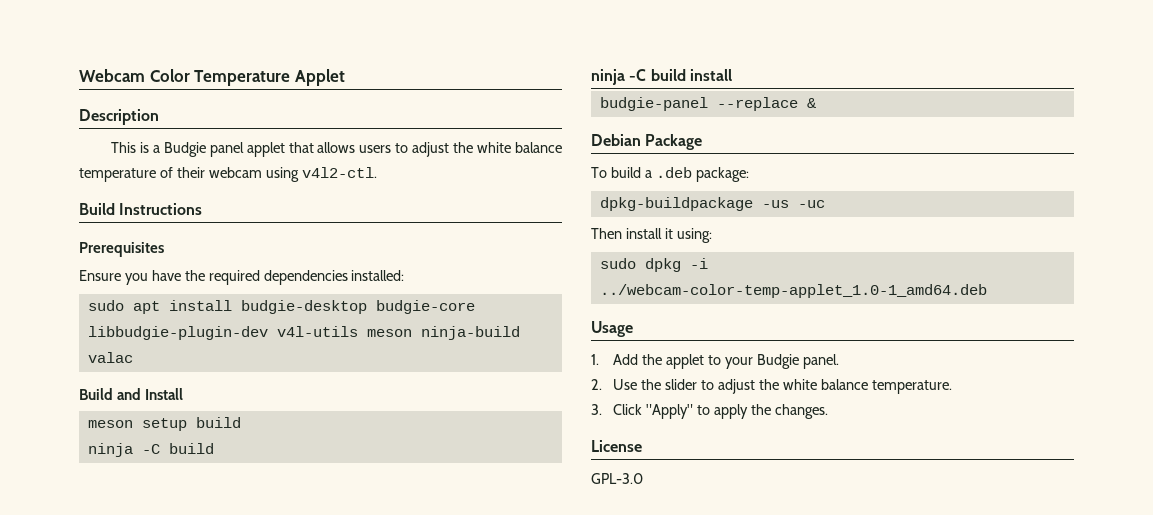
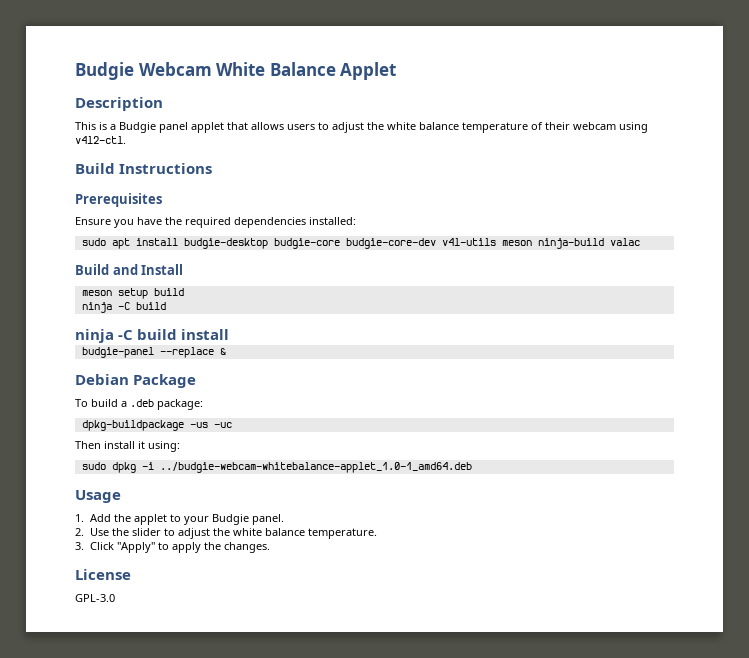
[79,69,291,86] Webcam Color Temperature -> [75,62,336,80] Budgie Webcam White Balance
[87,326,268,340] libbudgie-plugin-dev -> [345,238,436,249] budgie-core-dev
[599,284,987,298] ../webcam-color-temp-applet_1.0-1_amd64.deb -> [159,462,472,473] ../budgie-webcam-whitebalance-applet_1.0-1_amd64.deb

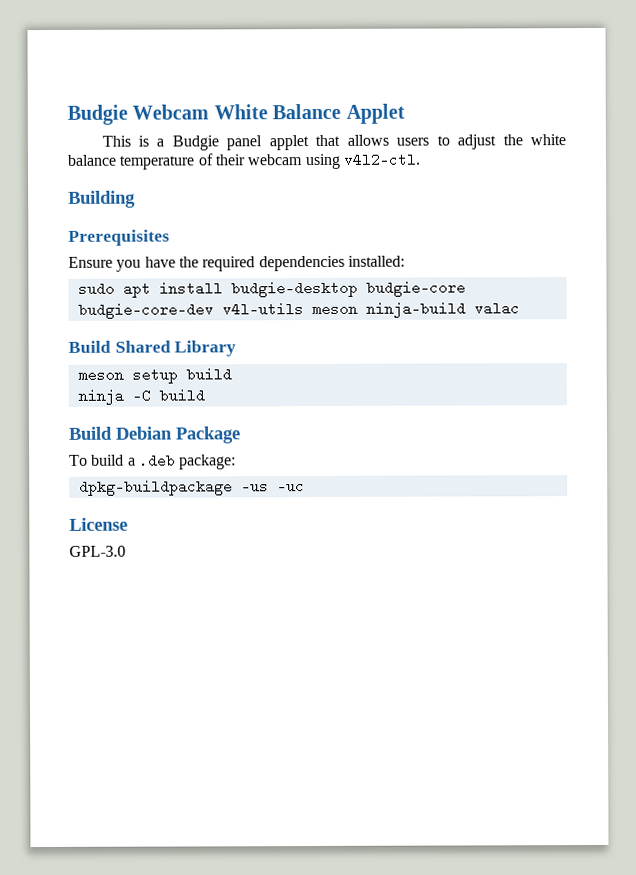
[75,97,163,111] // Description -> (405, 113) none
[75,163,213,174] Build Instructions -> [68,190,136,208] Building
[112,264,184,275] and Install -> [114,340,237,357] Shared Library
[75,329,230,343] [81,347,226,358] ninja -C build install // budgie-panel --replace & // -> [68,426,113,440] Build
[75,441,180,452] [81,462,472,473] [75,490,121,503] [75,514,284,525] [75,528,377,539] [75,542,270,553] // Then install it using: // sudo dpkg -i ../budgie-webcam-whitebalance-applet_1.0-1_amd64.deb // Usage // 1. Add the applet to your Budgie panel. // 2. Use the slider to adjust the white balance temperature. // 3. Click "Apply" to apply the changes. -> (305, 486) none

